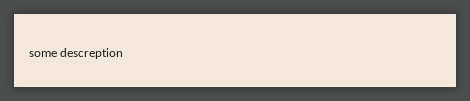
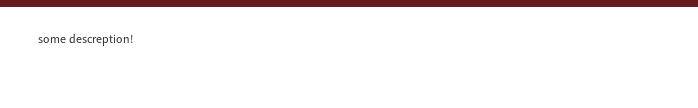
[60,48,124,59] descreption -> [69,34,134,46] descreption!

